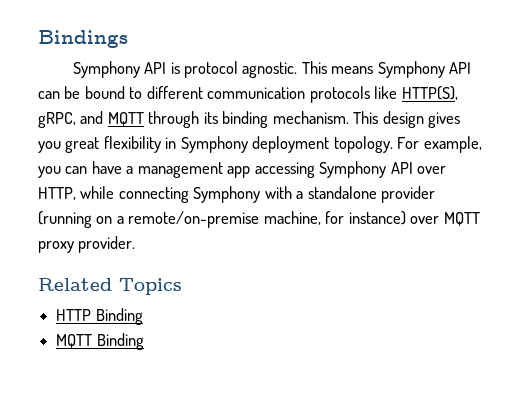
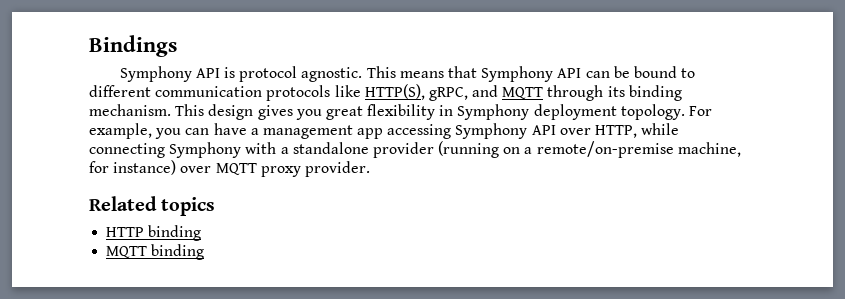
(374, 70) none -> [448,66,478,78] that
[119,278,182,295] Topics -> [161,197,216,216] topics
[95,308,143,325] [56,333,144,350] Binding // MQTT Binding -> [148,225,202,241] [106,244,205,260] binding // MQTT binding

